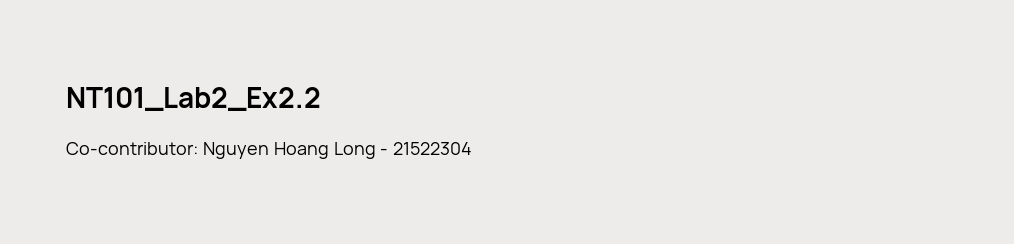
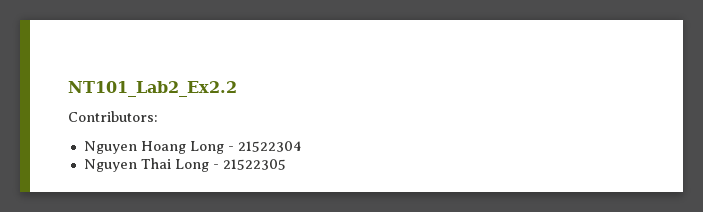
[66,142,198,155] Co-contributor: -> [68,111,158,122] Contributors: //
(473, 148) none -> [83,158,286,172] // Nguyen Thai Long - 21522305

